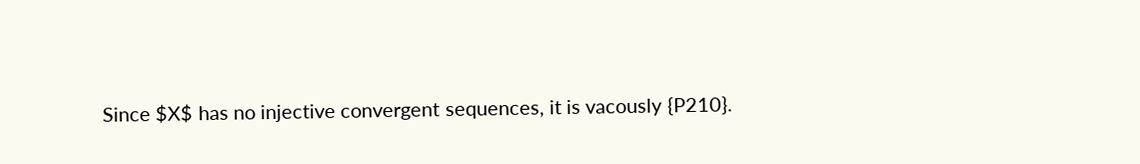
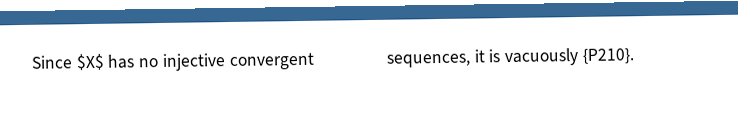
[585,98,664,117] vacously -> [504,48,580,67] vacuously

